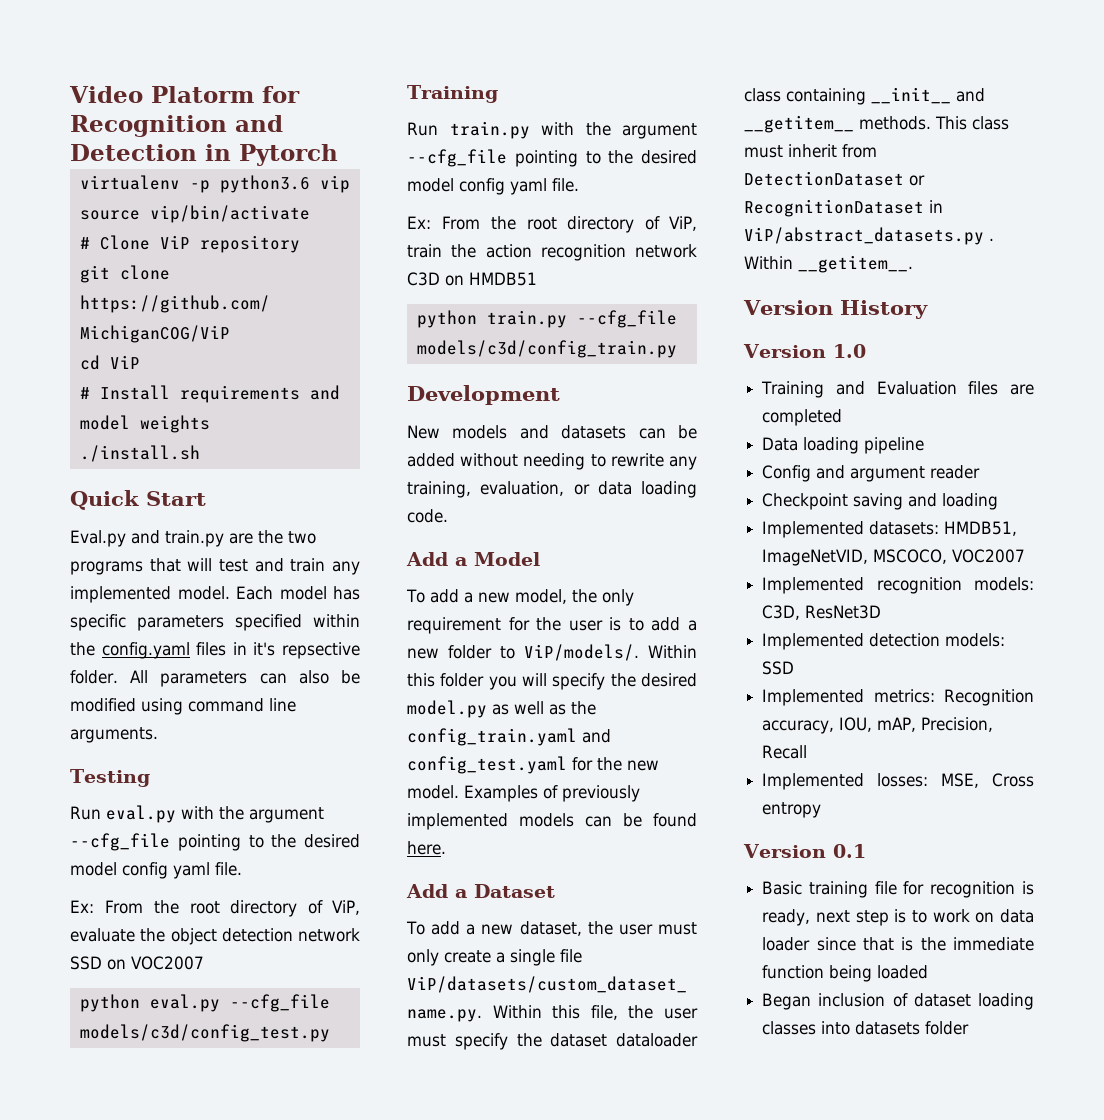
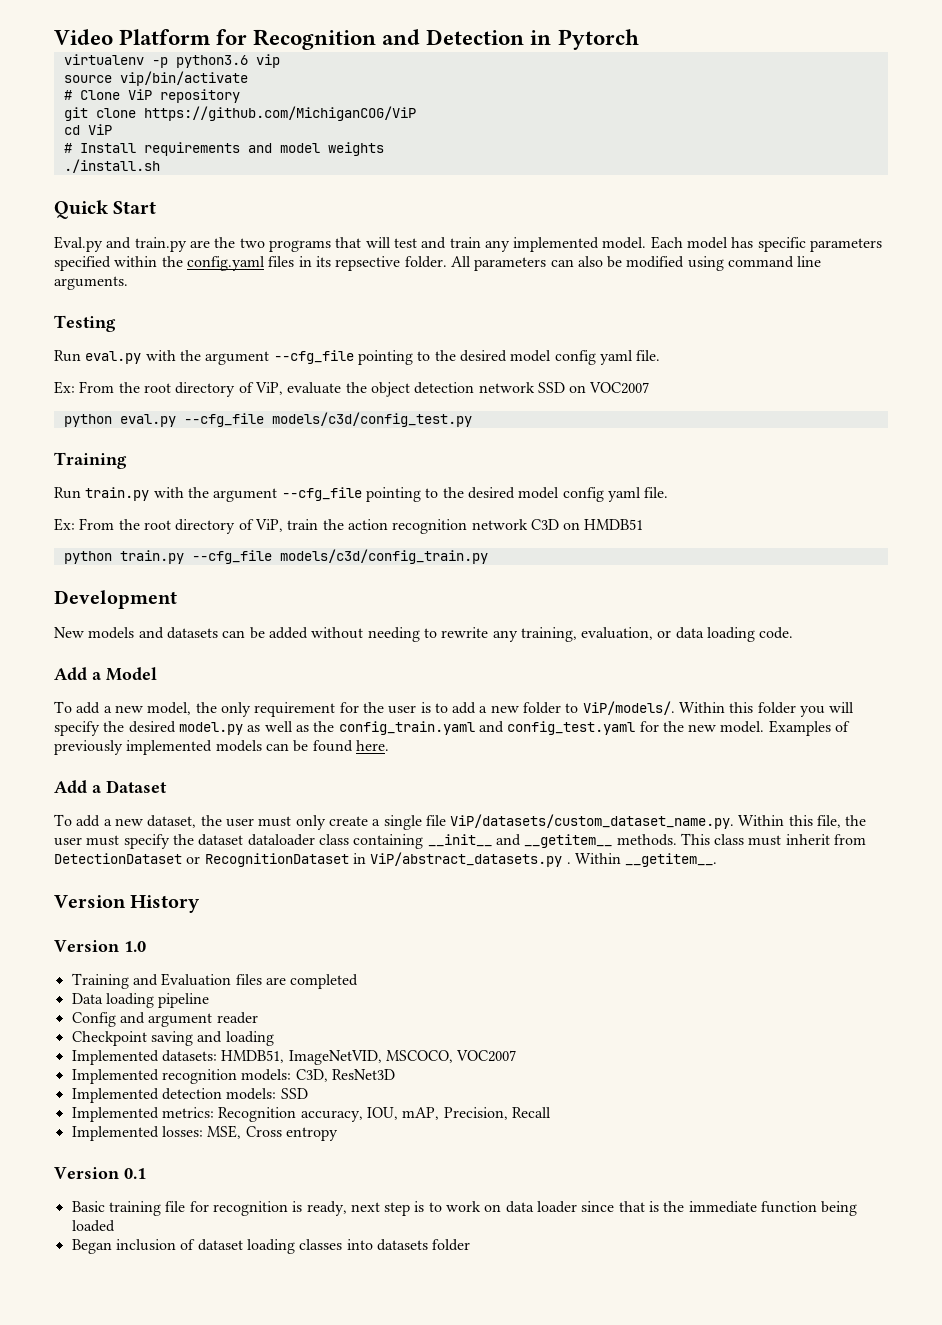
[151,86,254,103] Platorm -> [119,29,212,45] Platform
[253,642,276,656] it's -> [315,256,331,267] its

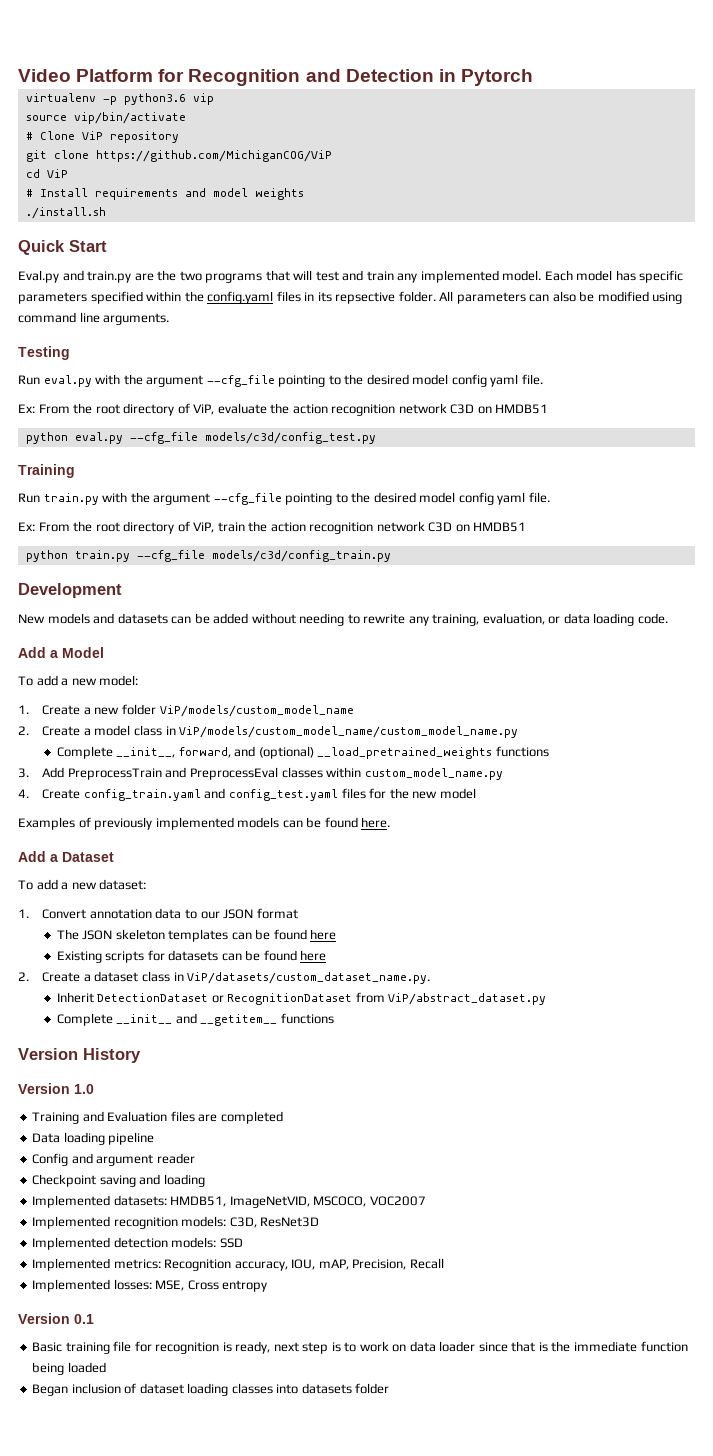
[370,382,650,397] object detection network SSD on VOC2007 -> [292,403,549,416] action recognition network C3D on HMDB51
[147,701,855,717] [54,721,335,736] model, the only requirement for the user is to add a new folder to ViP/models/. Within this folder you will specify the desired model.py as well as the -> [99,675,139,686] [18,704,354,717] [18,725,519,738] [56,746,549,759] [18,767,503,780] [18,789,81,799] model: // 1. Create a new folder ViP/models/custom_model_name // 2. Create a model class in ViP/models/custom_model_name/custom_model_name.py // Complete __init__, forward, and (optional) __load_pretrained_weights functions // 3. Add PreprocessTrain and PreprocessEval classes within custom_model_name.py // 4. Create
(636, 728) none -> [341,788,366,799] files
[720,721,765,733] model. -> [439,788,476,799] model //
[147,814,867,830] [54,833,867,849] [54,852,718,867] dataset, the user must only create a single file ViP/datasets/custom_dataset_name.py. Within this file, the user must specify the dataset dataloader class containing __init__ and __getitem__ methods. This class must inherit from DetectionDataset or RecognitionDataset in ViP/abstract_datasets.py . Within __getitem__. -> [99,879,147,890] [18,908,298,919] [56,929,337,942] [56,950,327,963] [18,971,431,984] [56,992,547,1005] [56,1013,334,1026] dataset: // 1. Convert annotation data to our JSON format // The JSON skeleton templates can be found here // Existing scripts for datasets can be found here // 2. Create a dataset class in ViP/datasets/custom_dataset_name.py. // Inherit DetectionDataset or RecognitionDataset from ViP/abstract_dataset.py // Complete __init__ and __getitem__ functions

